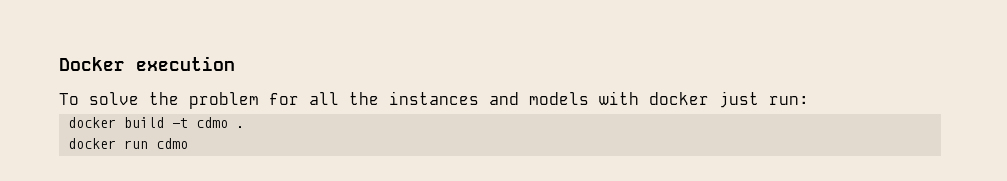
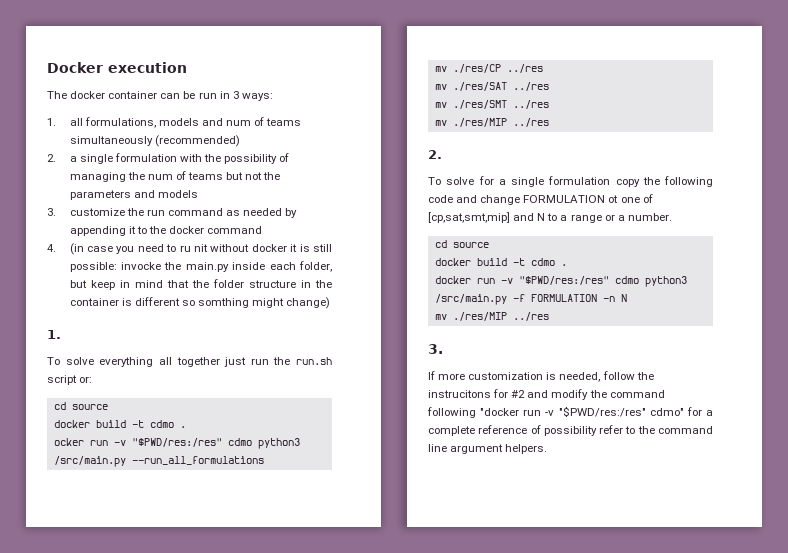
[59,91,809,109] To solve the problem for all the instances and models with docker just run: -> [47,91,273,101] [47,117,302,128] [69,135,240,147] [47,153,290,164] [69,171,281,182] [69,190,198,200] [47,208,298,218] [69,226,263,236] [47,243,332,255] [69,261,333,272] [69,279,332,290] [69,297,331,309] [47,330,61,339] [47,357,332,367] [47,375,93,385] [53,402,108,410] [53,420,186,428] [53,438,300,449] [53,456,264,467] [434,64,543,73] [434,82,549,91] [434,100,549,109] [434,118,549,127] [428,150,442,159] [428,176,713,187] [428,194,653,205] [428,212,672,223] [434,240,489,248] The docker container can be run in 3 ways: // 1. all formulations, models and num of teams simultaneously (recommended) // 2. a single formulation with the possibility of managing the num of teams but not the parameters and models // 3. customize the run command as needed by appending it to the docker command // 4. (in case you need to ru nit without docker it is still possible: invocke the main.py inside each folder, but keep in mind that the folder structure in the container is different so somthing might change) // 1. // To solve everything all together just run the run.sh script or: // cd source // docker build -t cdmo . // ocker run -v "$PWD/res:/res" cdmo python3 /src/main.py --run_all_formulations // mv ./res/CP ../res // mv ./res/SAT ../res // mv ./res/SMT ../res // mv ./res/MIP ../res // 2. // To solve for a single formulation copy the following code and change FORMULATION ot one of [cp,sat,smt,mip] and N to a range or a number. // cd source
[156,138,189,149] cdmo -> [500,276,687,287] [434,294,627,305] [434,312,549,321] [428,344,443,354] [428,371,654,382] [428,389,665,400] [427,406,713,418] [428,425,713,436] [428,444,548,454] -v "$PWD/res:/res" cdmo python3 /src/main.py -f FORMULATION -n N // mv ./res/MIP ../res // 3. // If more customization is needed, follow the instrucitons for #2 and modify the command following "docker run -v "$PWD/res:/res" cdmo" for a complete reference of possibility refer to the command line argument helpers.

